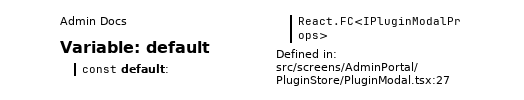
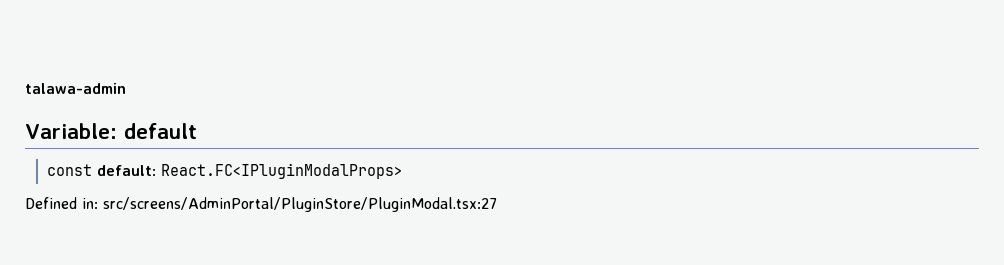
[60,16,127,25] Admin Docs -> [25,83,126,94] talawa-admin

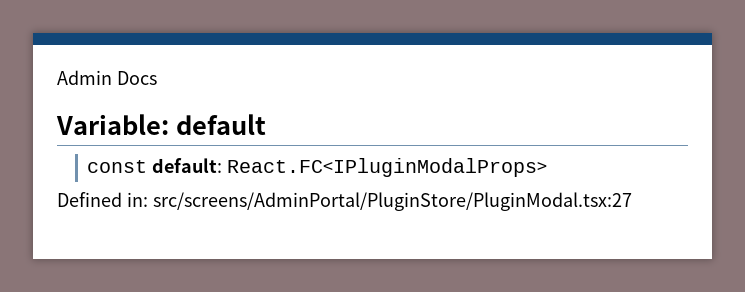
[25,83,126,94] talawa-admin -> [57,70,157,85] Admin Docs

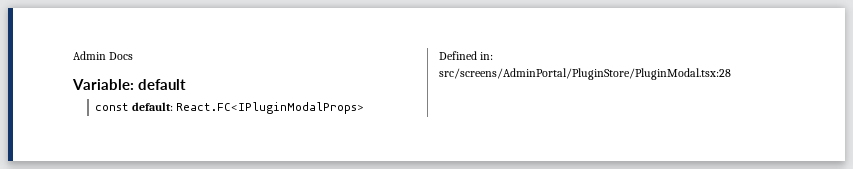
[152,192,632,211] src/screens/AdminPortal/PluginStore/PluginModal.tsx:27 -> [439,68,731,80] src/screens/AdminPortal/PluginStore/PluginModal.tsx:28

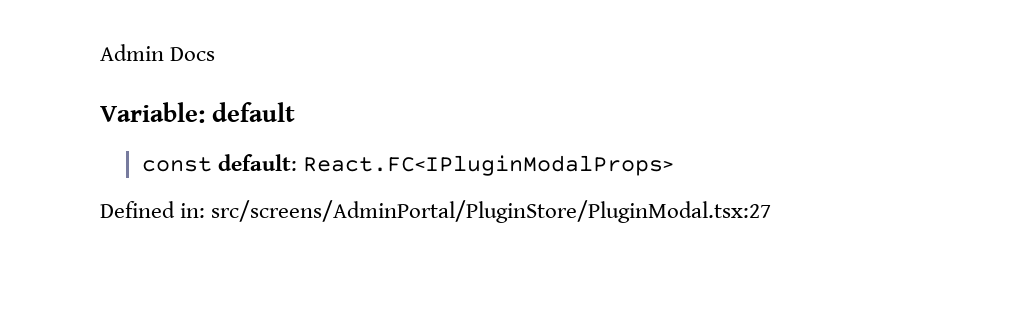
[439,68,731,80] src/screens/AdminPortal/PluginStore/PluginModal.tsx:28 -> [211,200,772,223] src/screens/AdminPortal/PluginStore/PluginModal.tsx:27

